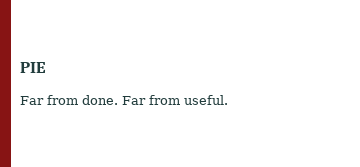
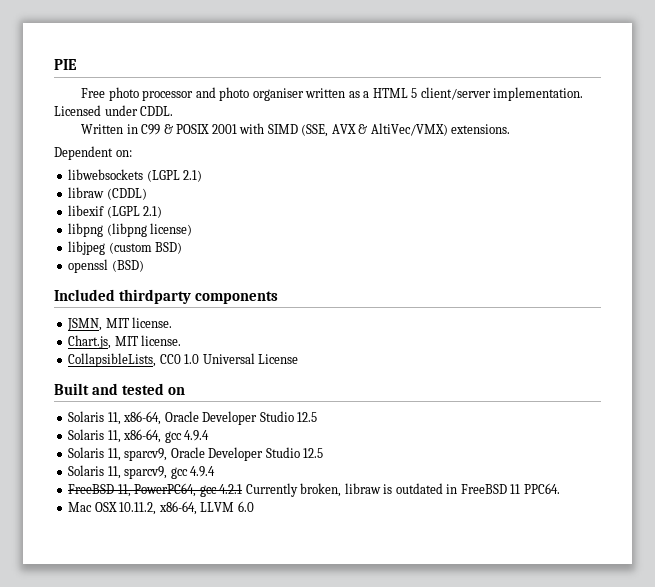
[20,95,228,105] Far from done. Far from useful. -> [81,87,584,101] [54,105,174,116] [81,123,511,137] [54,146,132,160] [68,169,203,182] [68,187,147,200] [68,205,163,218] [68,223,193,237] [68,241,183,255] [68,259,144,273] [54,289,278,304] [67,317,173,331] [68,335,182,349] [68,353,299,367] [54,383,185,395] [68,411,318,425] [68,429,210,443] [68,447,324,461] [68,465,216,479] [68,483,560,497] [68,501,254,515] Free photo processor and photo organiser written as a HTML 5 client/server implementation. Licensed under CDDL. // Written in C99 & POSIX 2001 with SIMD (SSE, AVX & AltiVec/VMX) extensions. // Dependent on: // libwebsockets (LGPL 2.1) // libraw (CDDL) // libexif (LGPL 2.1) // libpng (libpng license) // libjpeg (custom BSD) // openssl (BSD) // Included thirdparty components // JSMN, MIT license. // Chart.js, MIT license. // CollapsibleLists, CC0 1.0 Universal License // Built and tested on // Solaris 11, x86-64, Oracle Developer Studio 12.5 // Solaris 11, x86-64, gcc 4.9.4 // Solaris 11, sparcv9, Oracle Developer Studio 12.5 // Solaris 11, sparcv9, gcc 4.9.4 // FreeBSD 11, PowerPC64, gcc 4.2.1 Currently broken, libraw is outdated in FreeBSD 11 PPC64. // Mac OSX 10.11.2, x86-64, LLVM 6.0

